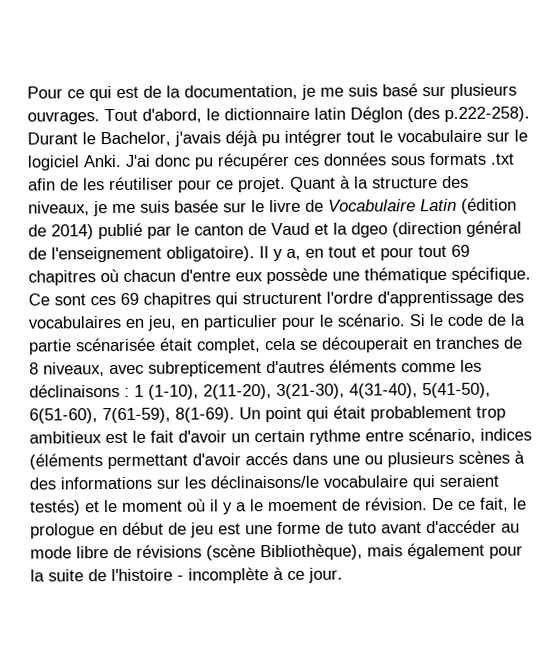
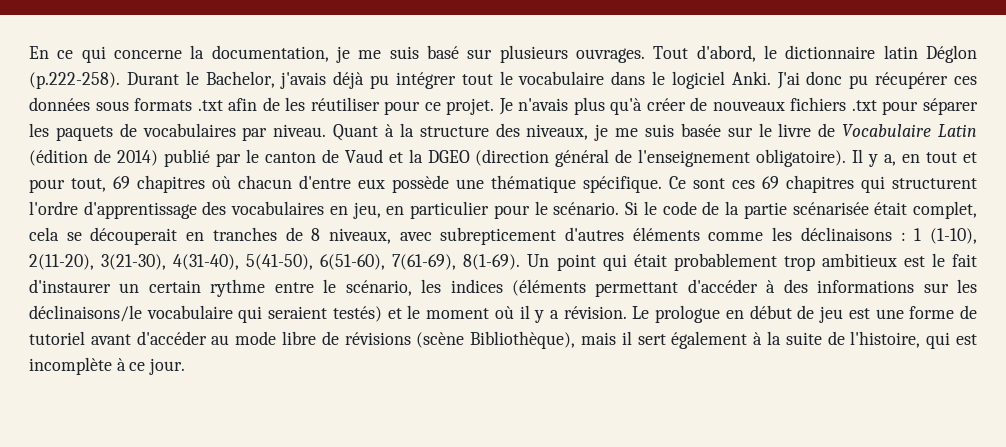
[27,86,63,99] Pour -> [29,46,49,59] En
[116,85,162,98] est de -> [114,50,182,59] concerne
[407,106,530,123] (des p.222-258). -> [29,72,120,89] (p.222-258).
[486,131,510,142] sur -> [611,71,646,85] dans
(286, 184) none -> [498,97,978,115] [29,123,327,141] Je n'avais plus qu'à créer de nouveaux fichiers .txt pour séparer les paquets de vocabulaires par niveau.
[351,222,388,238] dgeo -> [427,150,470,163] DGEO
[418,245,447,258] tout -> [71,178,106,192] tout,
[102,407,171,424] 7(61-59), -> [392,254,457,270] 7(61-69),
[178,430,227,443] d'avoir -> [29,279,111,293] d'instaurer
[408,427,532,444] [29,450,510,470] scénario, indices (éléments permettant d'avoir accés dans une ou plusieurs scènes -> [323,279,758,297] le scénario, les indices (éléments permettant d'accéder
[250,497,527,512] le moement de révision. De ce fait, le -> [563,306,650,319] révision. Le
[348,522,377,534] tuto -> [29,331,85,345] tutoriel
[407,542,523,560] [30,568,184,582] également pour la suite de l'histoire - -> [621,331,977,349] il sert également à la suite de l'histoire, qui est

